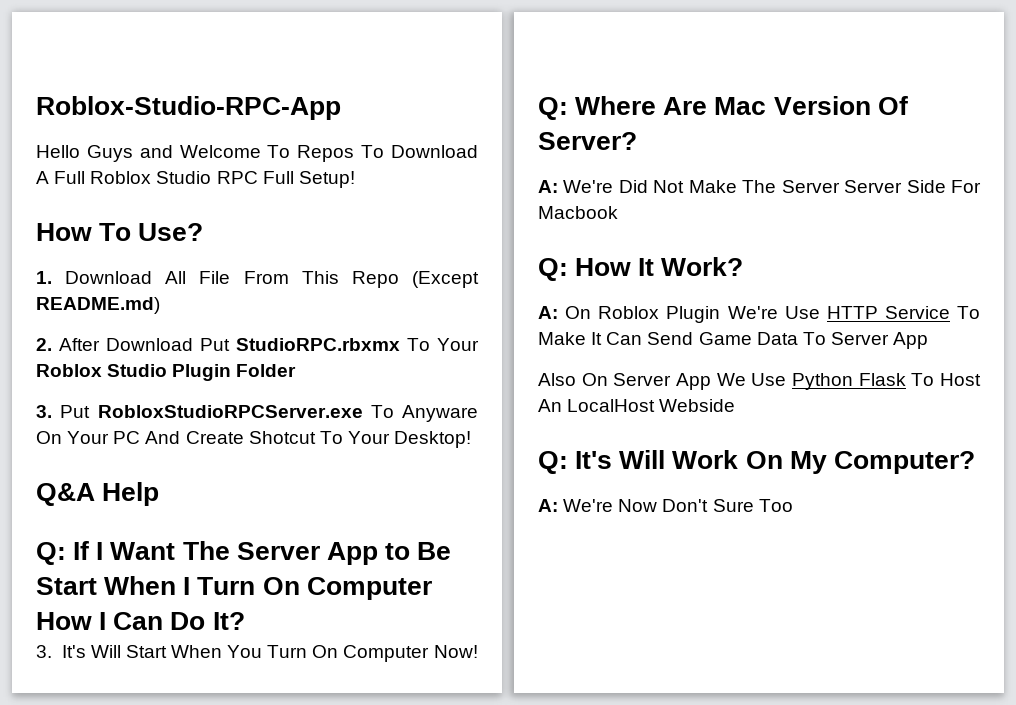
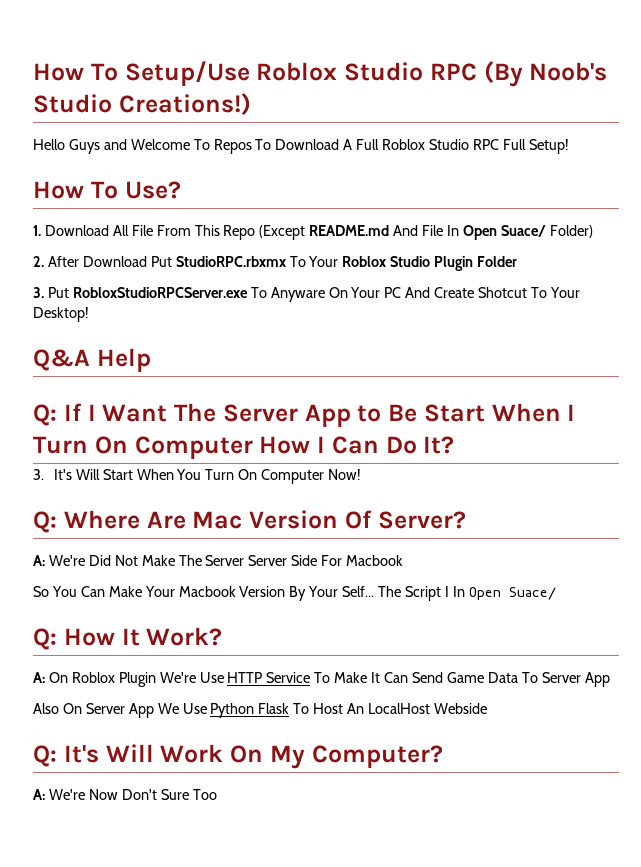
[36,96,341,120] Roblox-Studio-RPC-App -> [33,61,608,87] [33,93,251,115] How To Setup/Use Roblox Studio RPC (By Noob's Studio Creations!)
[36,297,160,314] README.md) -> [309,225,593,240] README.md And File In Open Suace/ Folder)
(618, 212) none -> [33,586,556,601] // So You Can Make Your Macbook Version By Your Self... The Script I In Open Suace/

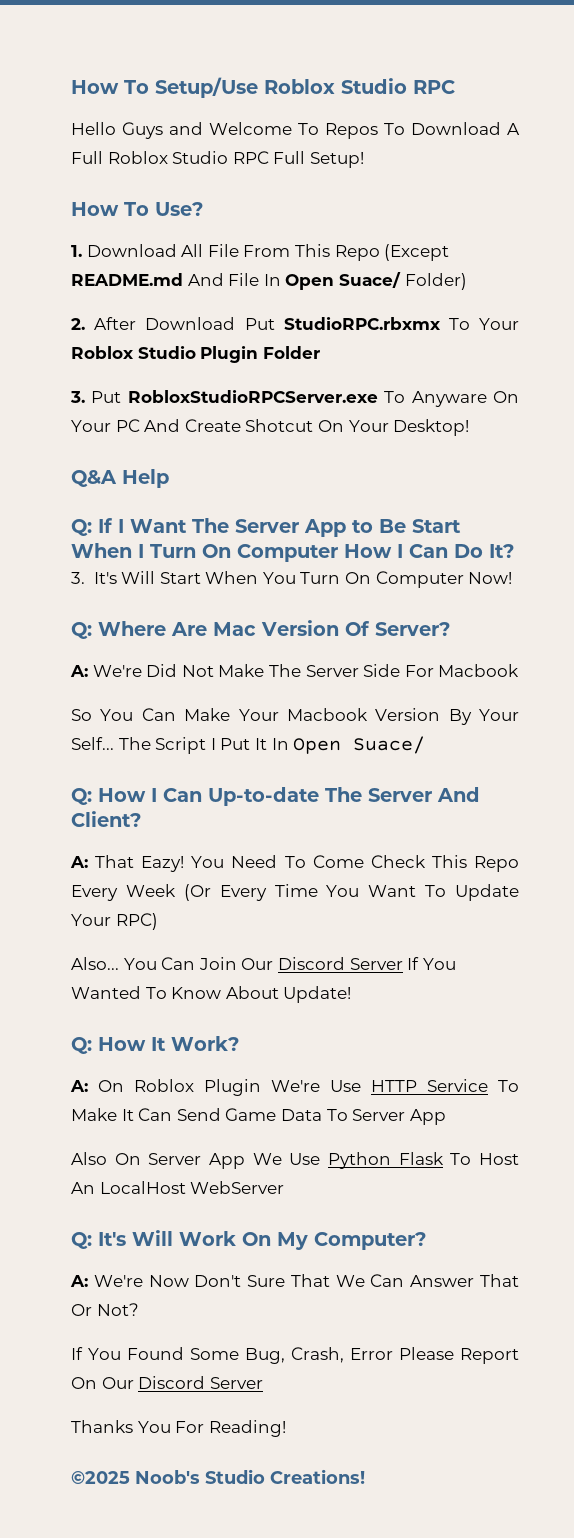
[483,61,608,87] [33,93,251,115] (By Noob's Studio Creations!) -> (455, 87) none
[531,287,548,298] To -> [317,420,344,432] On
[248,555,288,566] Server -> (359, 671) none
[452,586,556,600] In Open Suace/ -> [220,736,426,754] [71,787,480,806] [71,811,141,827] [70,855,519,872] [71,884,519,901] [71,913,158,930] [71,957,456,970] [71,986,352,1003] Put It In Open Suace/ // Q: How I Can Up-to-date The Server And Client? // A: That Eazy! You Need To Come Check This Repo Every Week (Or Every Time You Want To Update Your RPC) // Also... You Can Join Our Discord Server If You Wanted To Know About Update!
[433,703,487,714] Webside -> [190,1181,285,1194] WebServer
[192,789,217,800] Too -> [290,1274,519,1287] [71,1303,139,1316] [71,1347,519,1364] [71,1376,263,1389] [71,1420,286,1437] [71,1469,365,1484] That We Can Answer That Or Not? // If You Found Some Bug, Crash, Error Please Report On Our Discord Server // Thanks You For Reading! // ©2025 Noob's Studio Creations!

